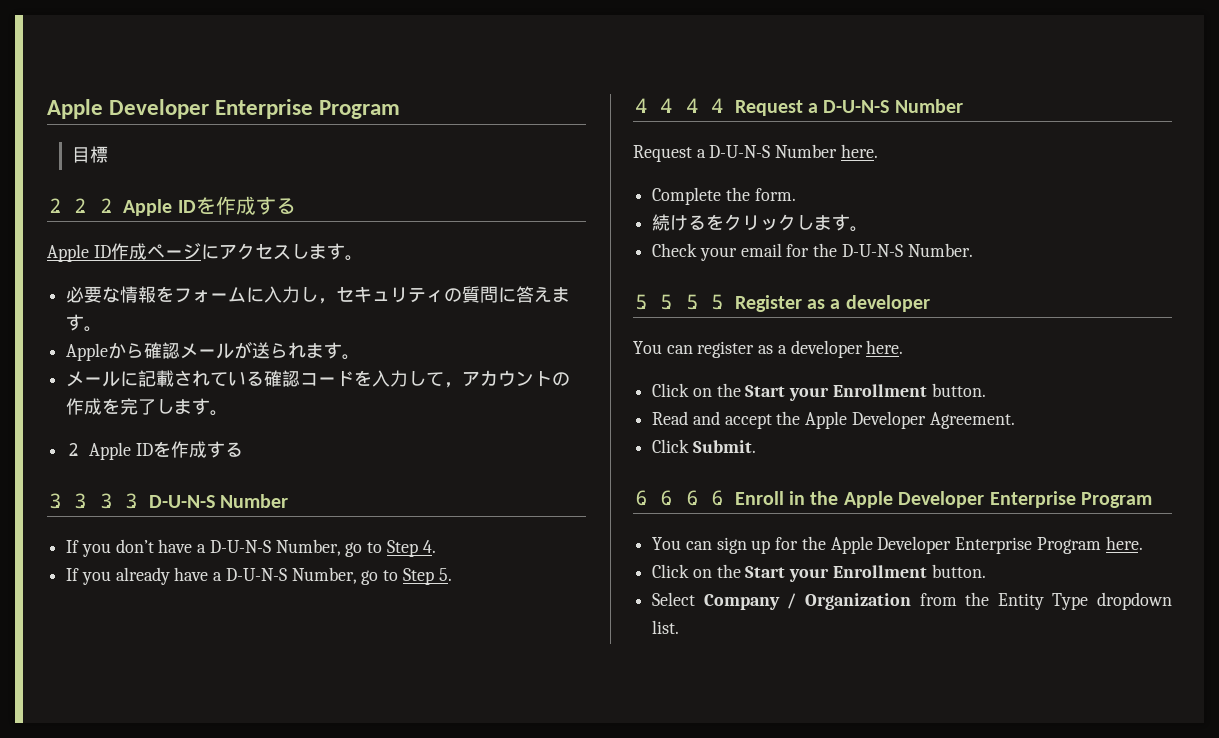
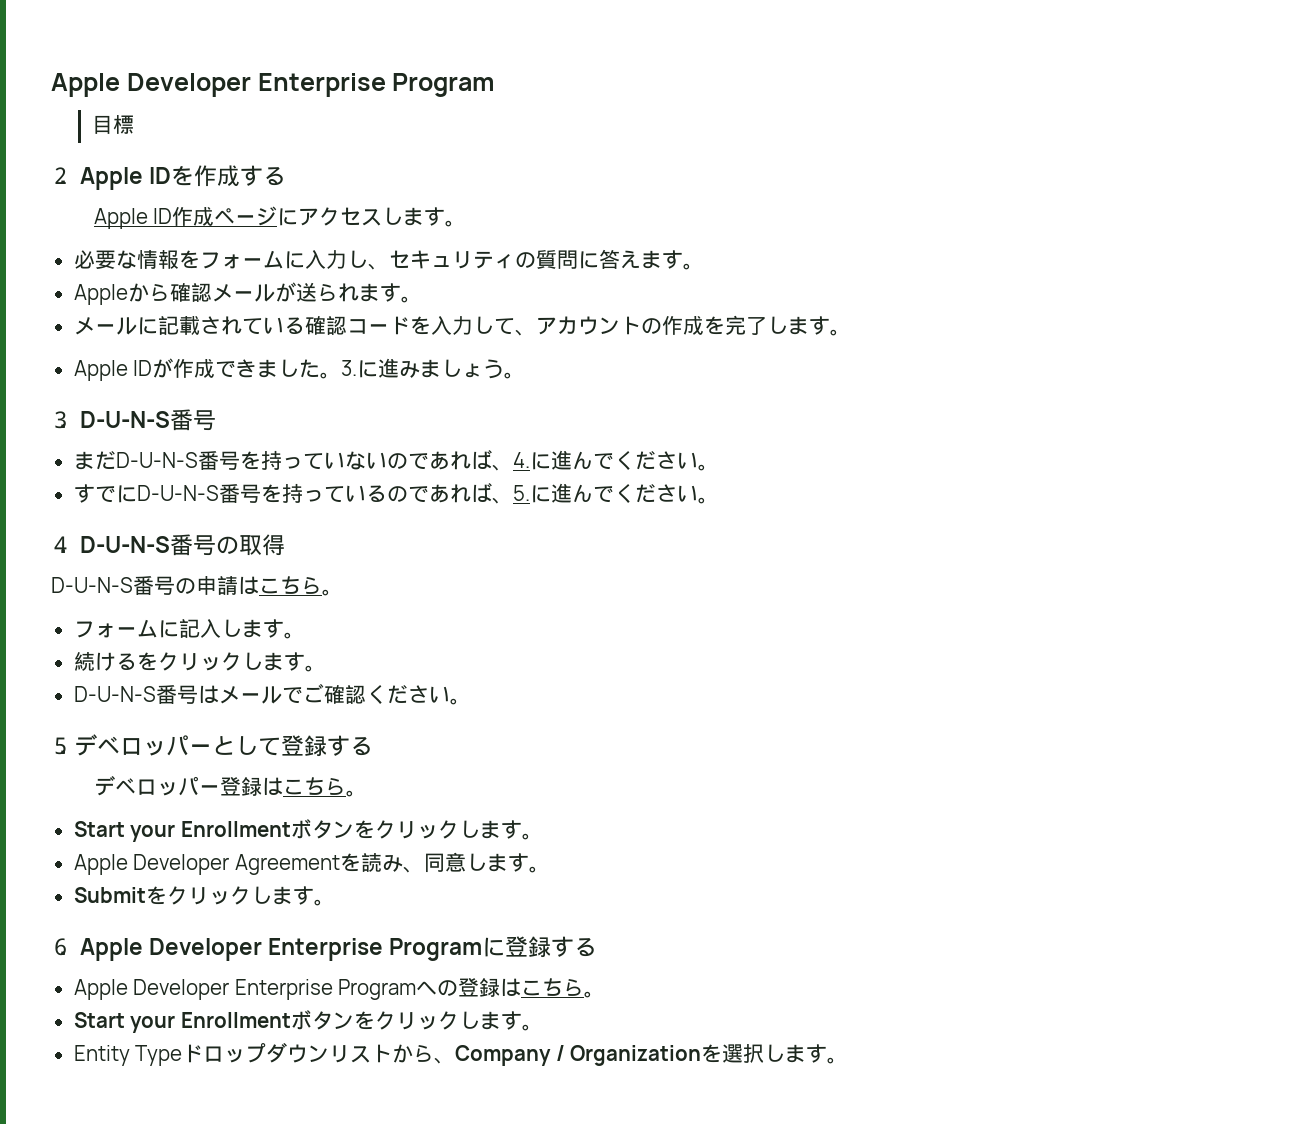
[72,198,118,213] ⒉ ⒉ -> (74, 175) none
[318,298,337,304] ， -> [367,263,389,270] 、
[444,382,463,388] ， -> [514,329,536,336] 、
[66,441,243,460] [47,493,288,509] [66,539,436,557] [66,567,452,585] [633,98,963,116] [633,144,878,162] [652,187,796,205] ⒉ Apple IDを作成する // ⒊ ⒊ ⒊ ⒊ D-U-N-S Number // If you don’t have a D-U-N-S Number, go to Step 4. // If you already have a D-U-N-S Number, go to Step 5. // ⒋ ⒋ ⒋ ⒋ Request a D-U-N-S Number // Request a D-U-N-S Number here. // Complete the form. -> [73,358,526,381] [51,409,217,431] [73,450,719,471] [73,483,719,504] [51,534,286,556] [51,576,343,596] [73,619,305,639] Apple IDが作成できました。3.に進みましょう。 // ⒊ D-U-N-S番号 // まだD-U-N-S番号を持っていないのであれば、4.に進んでください。 // すでにD-U-N-S番号を持っているのであれば、5.に進んでください。 // ⒋ D-U-N-S番号の取得 // D-U-N-S番号の申請はこちら。 // フォームに記入します。
[652,243,973,261] [633,294,930,312] [633,340,904,358] [652,383,986,401] [652,411,1015,429] [652,439,756,453] [633,490,1152,508] [652,536,1143,554] [652,564,986,582] [652,592,1172,610] [652,620,680,634] Check your email for the D-U-N-S Number. // ⒌ ⒌ ⒌ ⒌ Register as a developer // You can register as a developer here. // Click on the Start your Enrollment button. // Read and accept the Apple Developer Agreement. // Click Submit. // ⒍ ⒍ ⒍ ⒍ Enroll in the Apple Developer Enterprise Program // You can sign up for the Apple Developer Enterprise Program here. // Click on the Start your Enrollment button. // Select Company / Organization from the Entity Type dropdown list. -> [73,683,471,705] [51,734,373,757] [93,775,367,797] [73,819,543,842] [73,852,550,875] [73,886,335,906] [51,936,598,961] [73,978,606,1000] [73,1010,543,1033] [73,1042,849,1066] D-U-N-S番号はメールでご確認ください。 // ⒌デベロッパーとして登録する // デベロッパー登録はこちら。 // Start your Enrollmentボタンをクリックします。 // Apple Developer Agreementを読み、同意します。 // Submitをクリックします。 // ⒍ Apple Developer Enterprise Programに登録する // Apple Developer Enterprise Programへの登録はこちら。 // Start your Enrollmentボタンをクリックします。 // Entity Typeドロップダウンリストから、Company / Organizationを選択します。

